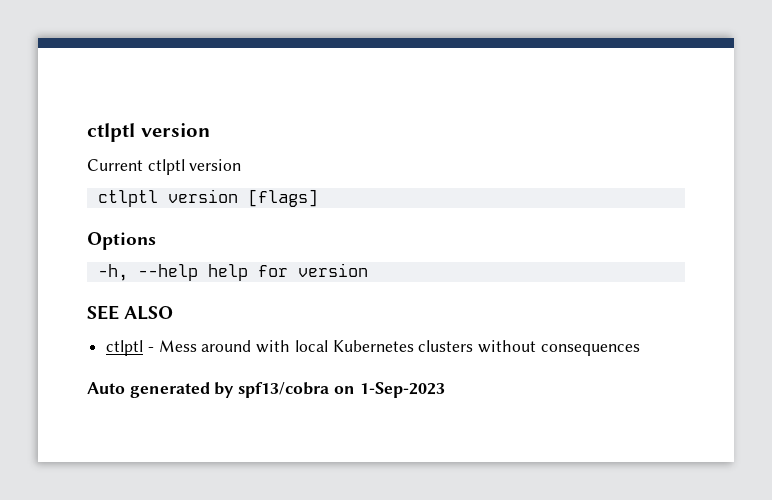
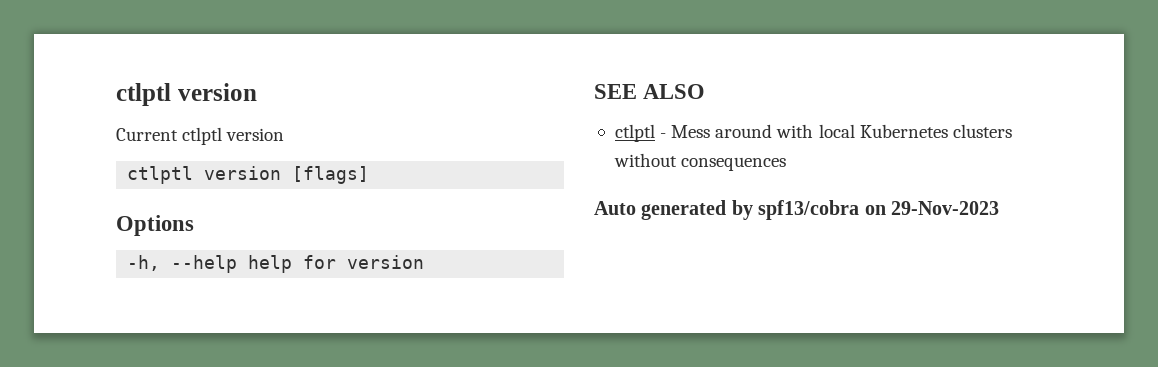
[359,382,445,398] 1-Sep-2023 -> [891,201,999,215] 29-Nov-2023

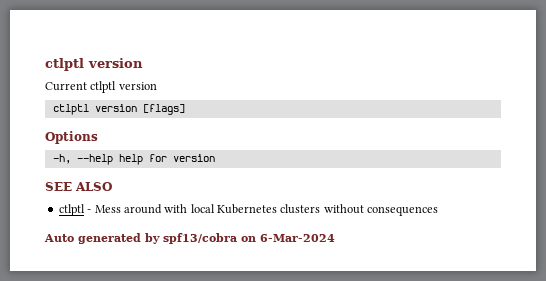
[891,201,999,215] 29-Nov-2023 -> [260,234,335,242] 6-Mar-2024

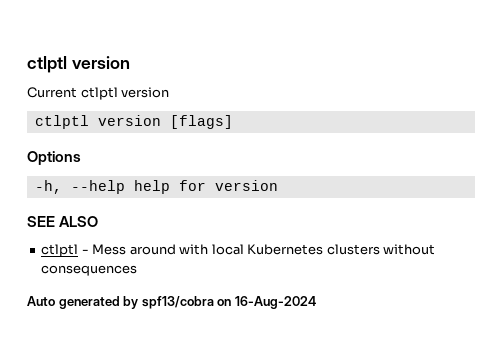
[260,234,335,242] 6-Mar-2024 -> [234,296,316,309] 16-Aug-2024

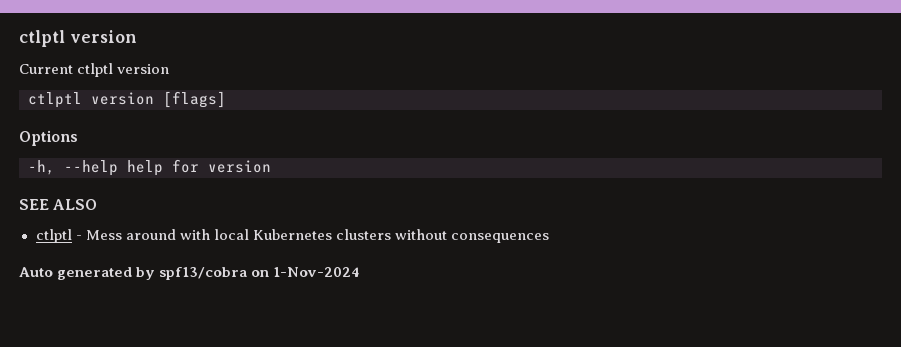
[234,296,316,309] 16-Aug-2024 -> [273,267,360,277] 1-Nov-2024

